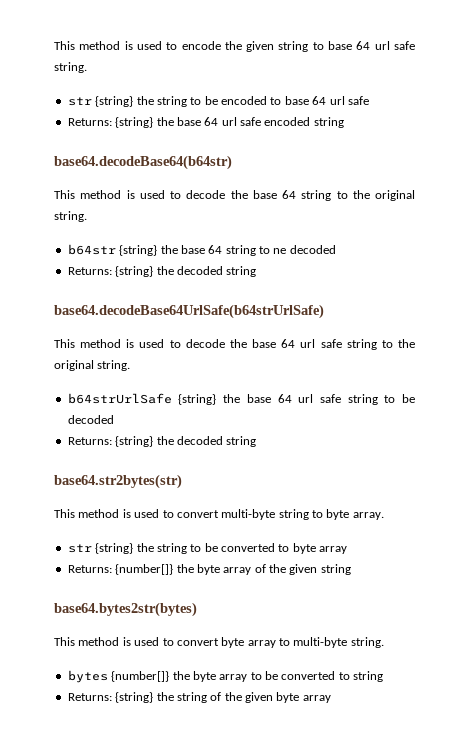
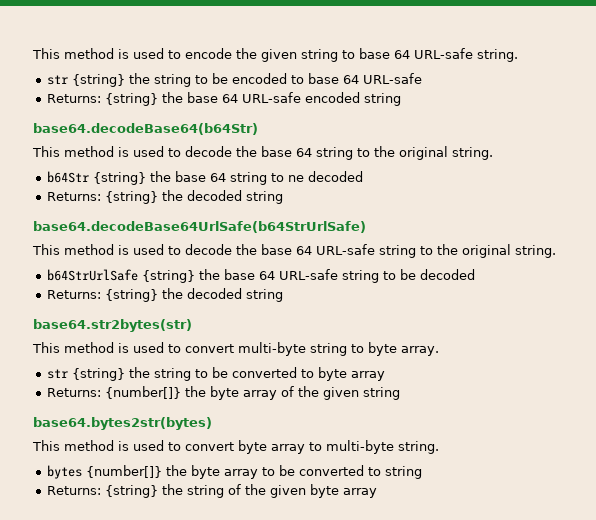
[374,41,416,50] url safe -> [414,48,473,59] URL-safe
[329,96,369,105] url safe -> [362,73,422,84] URL-safe
[221,117,261,126] url safe -> [241,92,301,103] URL-safe
[54,155,232,170] base64.decodeBase64(b64str) -> [33,123,258,135] base64.decodeBase64(b64Str)
[67,244,116,255] b64str -> [46,171,89,183] b64Str
[54,304,324,319] [54,339,415,350] [54,360,131,371] [67,393,341,405] base64.decodeBase64UrlSafe(b64strUrlSafe) // This method is used to decode the base 64 url safe string to the original string. // b64strUrlSafe {string} the base 64 url safe -> [33,221,366,233] [32,244,556,258] [46,269,338,283] base64.decodeBase64UrlSafe(b64StrUrlSafe) // This method is used to decode the base 64 URL-safe string to the original string. // b64StrUrlSafe {string} the base 64 URL-safe

